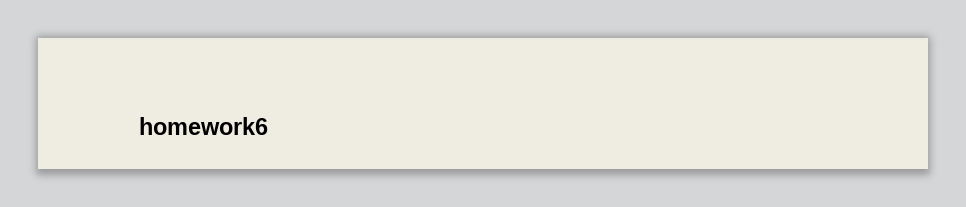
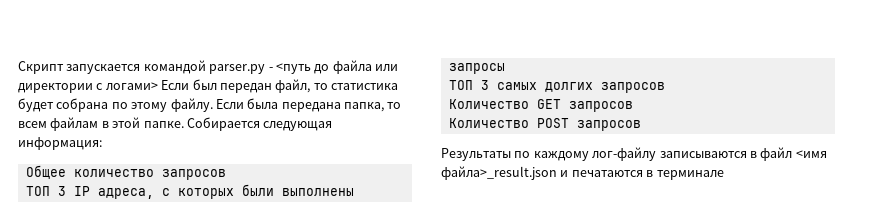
[139,117,268,135] homework6 -> [18,60,398,74] [18,79,398,93] [18,98,402,112] [18,117,333,131] [18,137,102,150] [25,165,226,180] [25,184,354,199] [448,63,505,74] [448,80,665,93] [448,99,633,112] [448,118,641,131] [441,147,827,161] [441,166,724,180] Скрипт запускается командой parser.py - <путь до файла или директории с логами> Если был передан файл, то статистика будет собрана по этому файлу. Если была передана папка, то всем файлам в этой папке. Собирается следующая информация: // Общее количество запросов // ТОП 3 IP адреса, с которых были выполнены запросы // ТОП 3 самых долгих запросов // Количество GET запросов // Количество POST запросов // Результаты по каждому лог-файлу записываются в файл <имя файла>_result.json и печатаются в терминале

